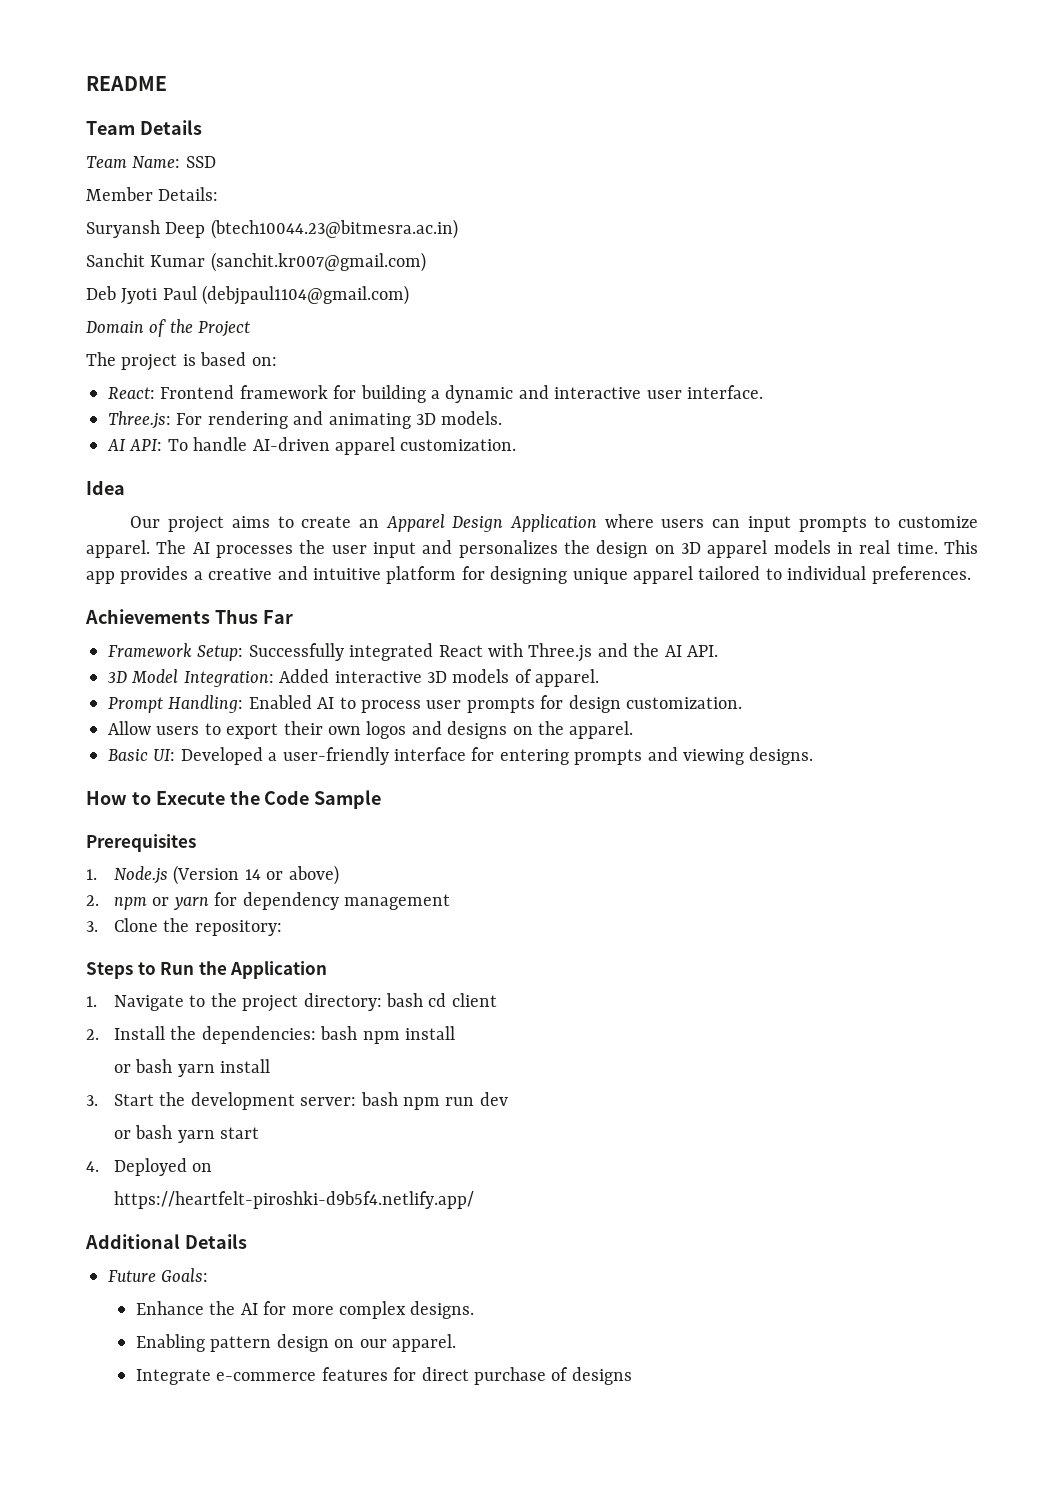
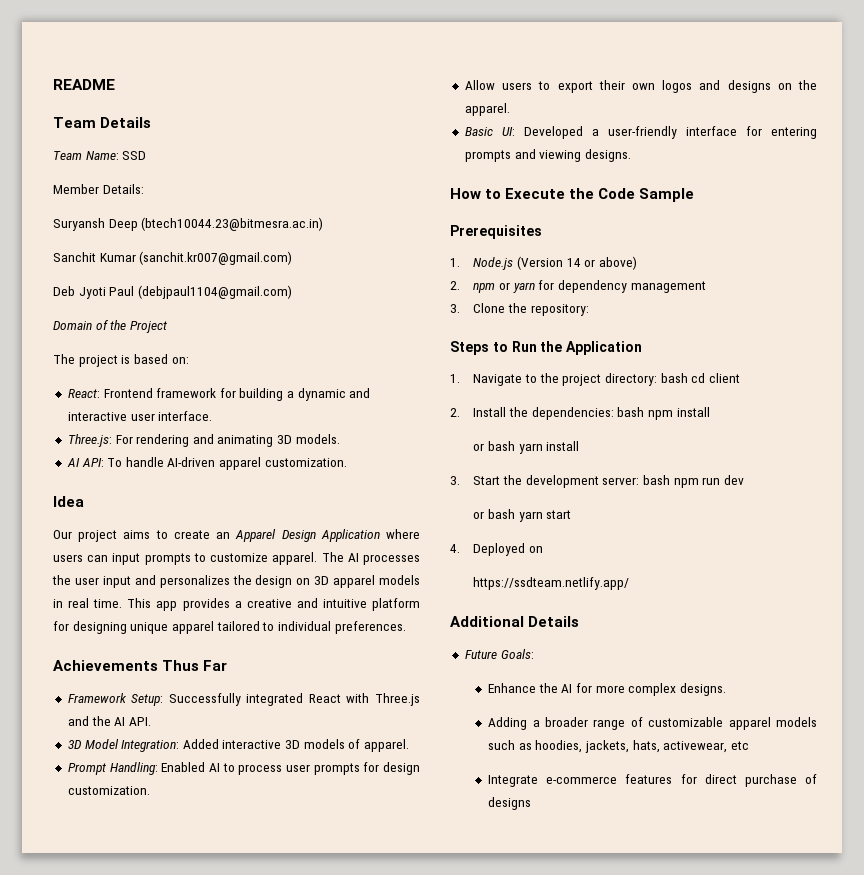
[113,1191,474,1209] https://heartfelt-piroshki-d9b5f4.netlify.app/ -> [473,577,630,590] https://ssdteam.netlify.app/
[135,1334,456,1352] Enabling pattern design on our apparel. -> [488,717,817,730] [488,740,750,753] Adding a broader range of customizable apparel models such as hoodies, jackets, hats, activewear, etc

